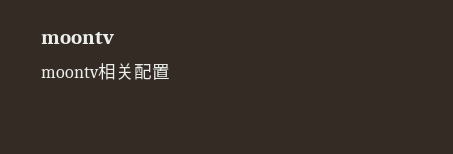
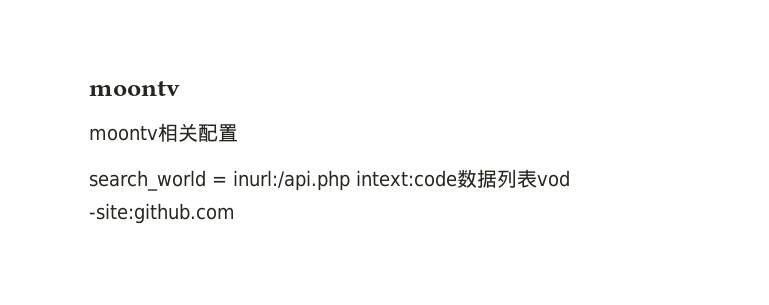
(170, 72) none -> [89,169,570,191] [89,203,235,224] // search_world = inurl:/api.php intext:code数据列表vod -site:github.com

